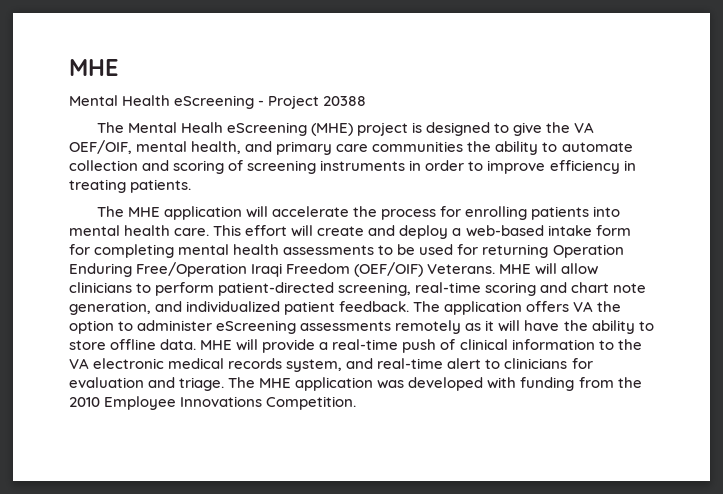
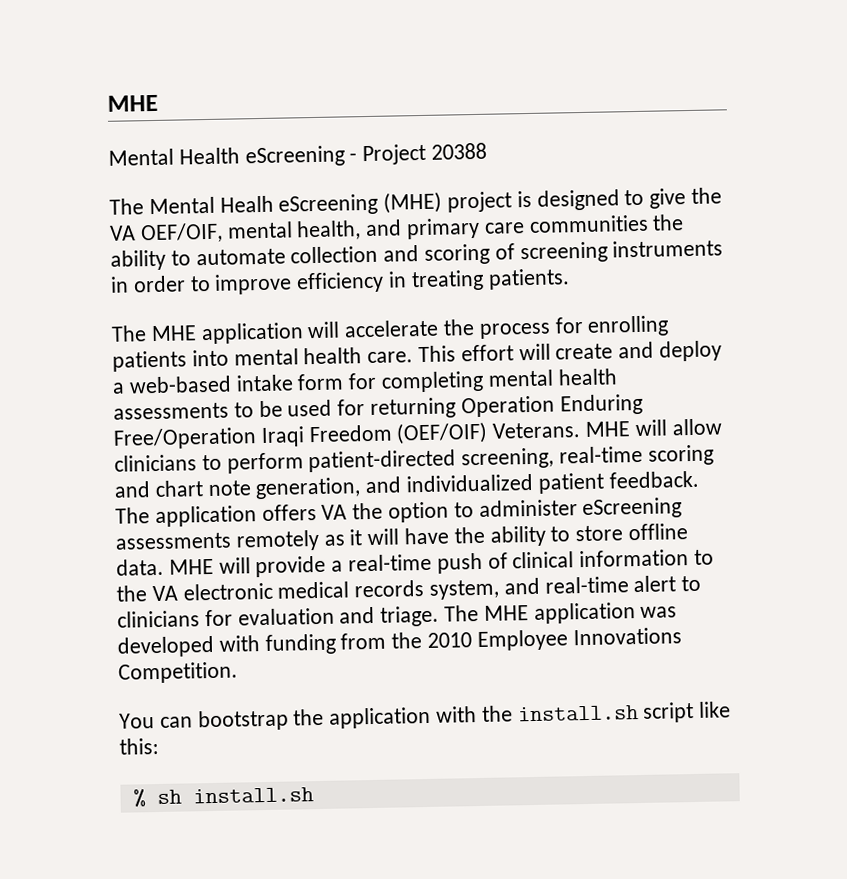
(357, 403) none -> [119,701,732,732] [119,738,159,755] [132,787,314,808] // You can bootstrap the application with the install.sh script like this: // % sh install.sh

